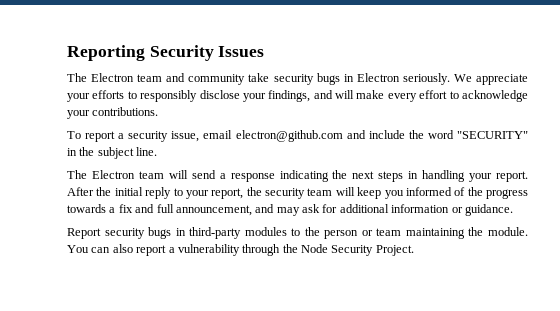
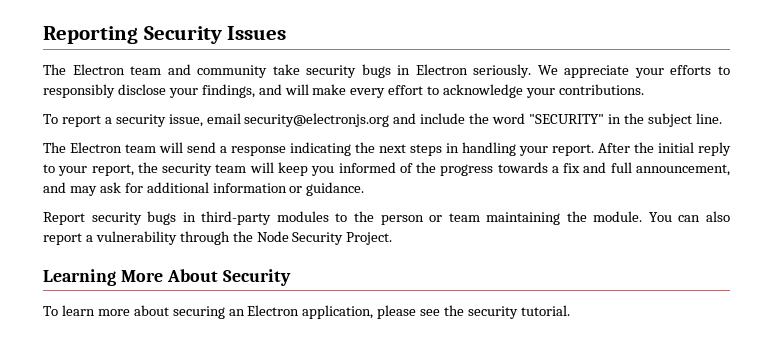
[235,130,343,142] electron@github.com -> [244,113,390,127] security@electronjs.org
(414, 250) none -> [43,269,291,286] [43,305,570,319] // Learning More About Security // To learn more about securing an Electron application, please see the security tutorial.

